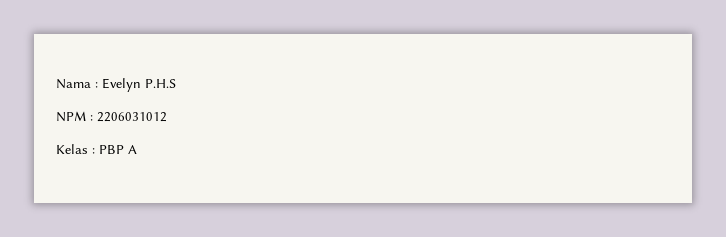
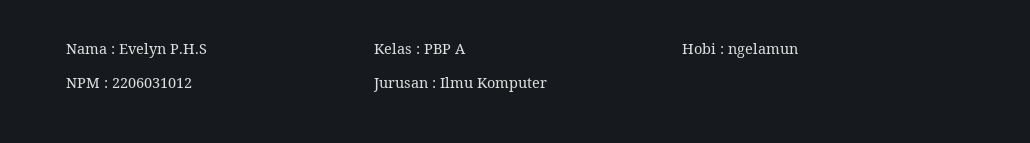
(137, 149) none -> [373,77,547,92] [682,43,798,58] // Jurusan : Ilmu Komputer // Hobi : ngelamun

